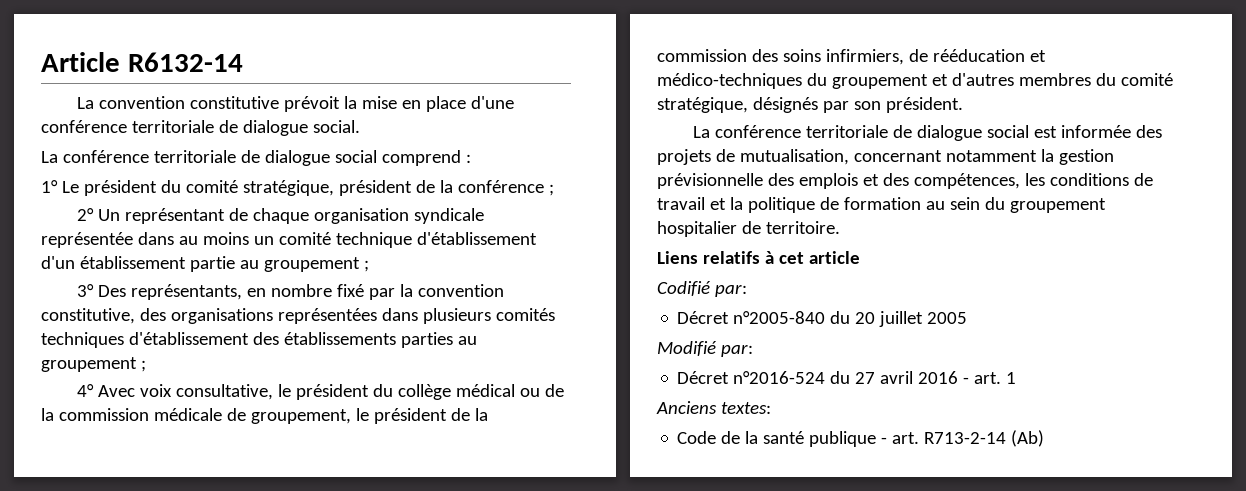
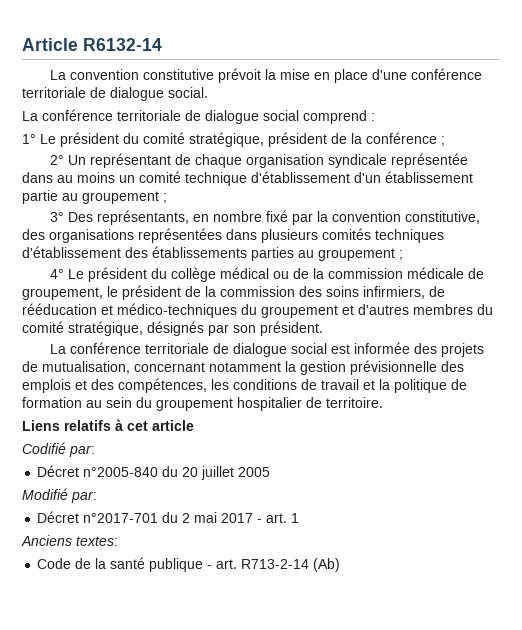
[97,384,291,400] Avec voix consultative, le -> [67,269,84,279] Le
[733,371,959,384] n°2016-524 du 27 avril 2016 -> [83,512,254,523] n°2017-701 du 2 mai 2017

